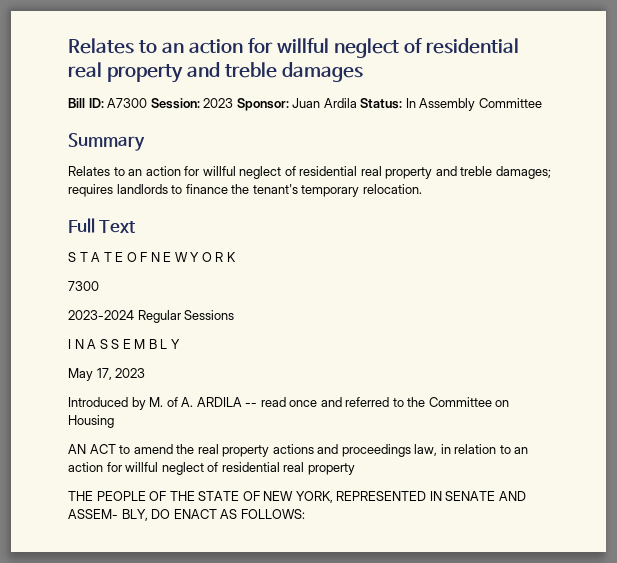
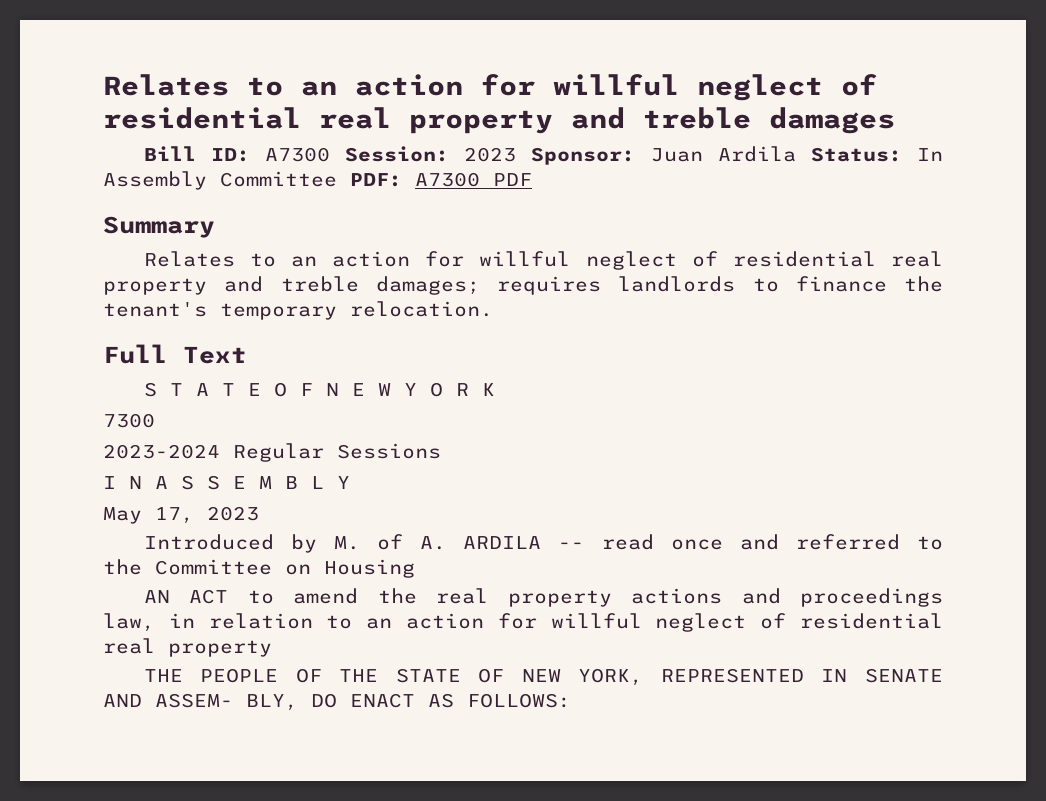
(542, 103) none -> [350,172,532,187] PDF: A7300 PDF

